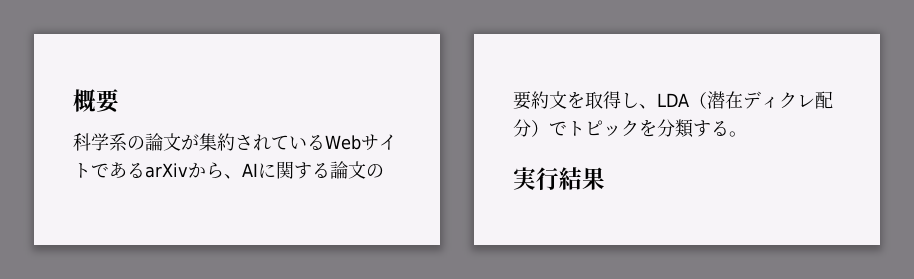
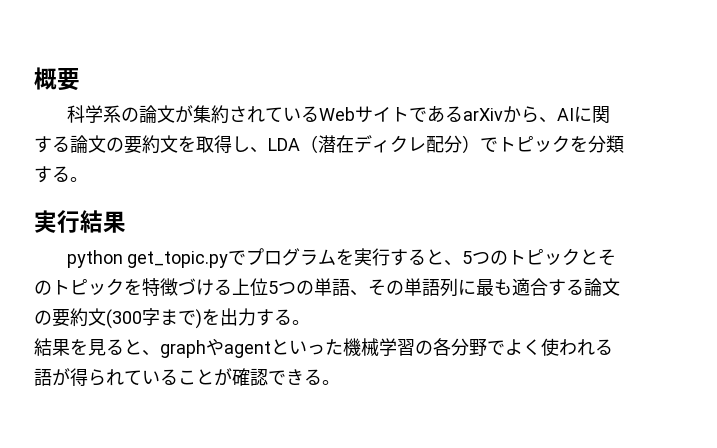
(605, 178) none -> [66,248,617,268] [34,278,620,297] [34,308,310,329] [34,338,613,358] [34,368,340,386] // python get_topic.pyでプログラムを実行すると、5つのトピックとそのトピックを特徴づける上位5つの単語、その単語列に最も適合する論文の要約文(300字まで)を出力する。 // 結果を見ると、graphやagentといった機械学習の各分野でよく使われる語が得られていることが確認できる。

